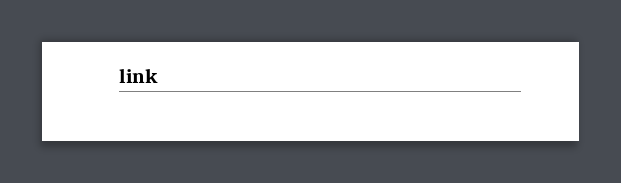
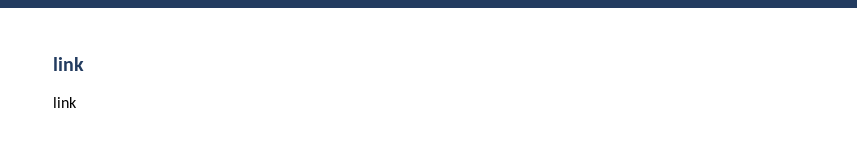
[119,68,158,83] link -> [53,57,84,71] [53,97,77,108] link // link

